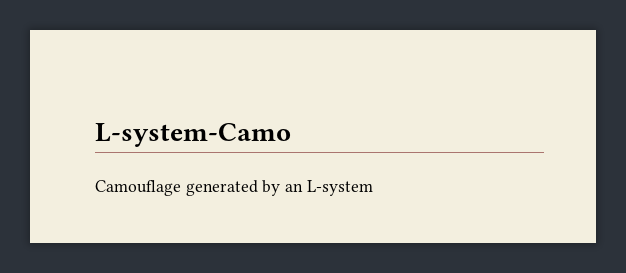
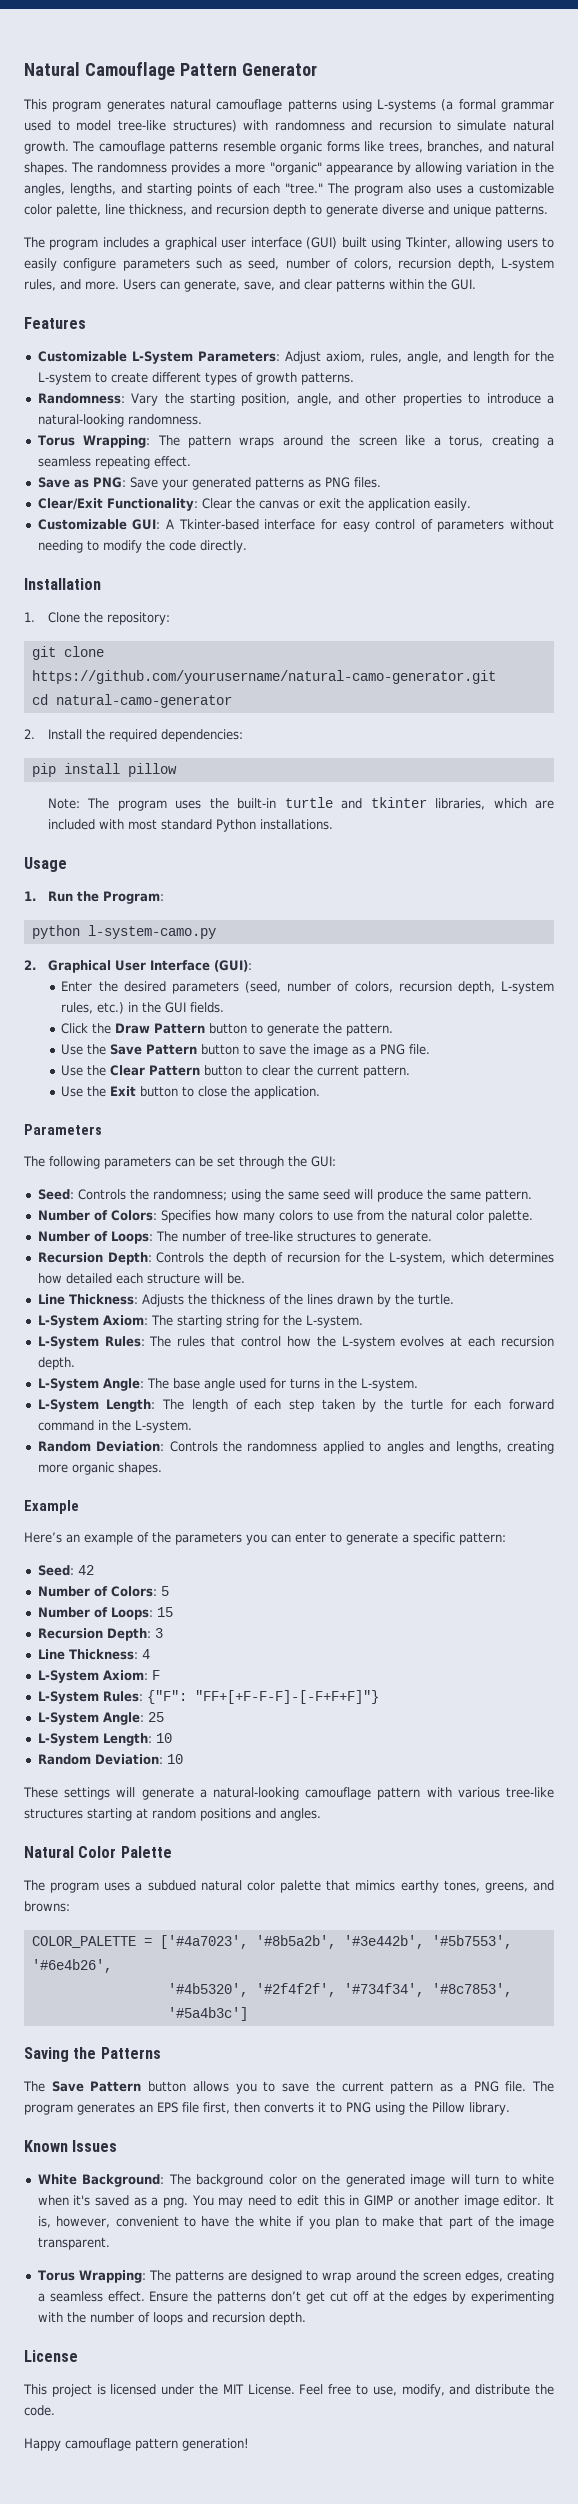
[95,123,291,147] [95,180,373,196] L-system-Camo // Camouflage generated by an L-system -> [24,62,317,80] [23,99,555,112] [24,120,554,132] [24,141,554,154] [24,162,554,175] [24,183,554,196] [24,204,548,217] [23,237,554,250] [24,258,554,271] [24,279,476,292] [24,317,86,329] [37,351,554,364] [37,372,354,385] [37,393,554,406] [37,414,202,427] [37,435,554,448] [37,456,191,469] [37,477,381,490] [37,498,471,511] [37,519,554,532] [37,540,247,553] [24,578,101,590] [24,612,170,625] [31,646,104,660] [31,670,496,684] [31,694,232,708] [24,729,243,742] [31,763,177,777] [47,797,555,811] [47,819,333,832] [24,857,67,872] [24,891,164,904] [31,925,216,939] [24,960,252,973] [61,981,554,994] [61,1002,225,1014] [61,1023,394,1036] [61,1044,431,1057] [61,1065,411,1078] [61,1086,321,1099] [24,1124,102,1135] [23,1156,336,1169] [37,1189,532,1202] [37,1210,533,1223] [37,1231,432,1244] [37,1252,554,1265] [37,1273,245,1284] [37,1294,454,1307] [37,1315,363,1328] [37,1336,555,1349] [37,1357,75,1370] [37,1378,418,1391] [37,1399,554,1412] [37,1420,192,1433] [37,1441,555,1454] [37,1462,162,1475] [24,1500,79,1514] [24,1532,506,1545] [37,1565,94,1576] [37,1586,169,1597] [37,1607,173,1620] [37,1628,163,1641] [37,1649,150,1660] [37,1670,160,1683] [37,1690,379,1704] [37,1712,164,1725] [37,1733,172,1746] [37,1754,183,1765] [23,1787,554,1800] [24,1808,321,1821] [24,1846,172,1858] [23,1880,554,1893] [24,1901,70,1912] [31,1935,512,1949] [31,1959,112,1973] [167,1983,512,1997] [167,2007,248,2021] [24,2047,161,2062] [23,2081,554,2094] [24,2102,510,2115] [24,2140,118,2152] [37,2174,554,2187] [37,2195,554,2208] [37,2216,554,2229] [37,2237,110,2250] [37,2270,554,2283] [37,2291,554,2304] [37,2312,306,2325] [24,2350,78,2362] [23,2384,555,2397] [24,2405,55,2416] [24,2438,249,2451] Natural Camouflage Pattern Generator // This program generates natural camouflage patterns using L-systems (a formal grammar used to model tree-like structures) with randomness and recursion to simulate natural growth. The camouflage patterns resemble organic forms like trees, branches, and natural shapes. The randomness provides a more "organic" appearance by allowing variation in the angles, lengths, and starting points of each "tree." The program also uses a customizable color palette, line thickness, and recursion depth to generate diverse and unique patterns. // The program includes a graphical user interface (GUI) built using Tkinter, allowing users to easily configure parameters such as seed, number of colors, recursion depth, L-system rules, and more. Users can generate, save, and clear patterns within the GUI. // Features // Customizable L-System Parameters: Adjust axiom, rules, angle, and length for the L-system to create different types of growth patterns. // Randomness: Vary the starting position, angle, and other properties to introduce a natural-looking randomness. // Torus Wrapping: The pattern wraps around the screen like a torus, creating a seamless repeating effect. // Save as PNG: Save your generated patterns as PNG files. // Clear/Exit Functionality: Clear the canvas or exit the application easily. // Customizable GUI: A Tkinter-based interface for easy control of parameters without needing to modify the code directly. // Installation // 1. Clone the repository: // git clone https://github.com/yourusername/natural-camo-generator.git // cd natural-camo-generator // 2. Install the required dependencies: // pip install pillow // Note: The program uses the built-in turtle and tkinter libraries, which are included with most standard Python installations. // Usage // 1. Run the Program: // python l-system-camo.py // 2. Graphical User Interface (GUI): // Enter the desired parameters (seed, number of colors, recursion depth, L-system rules, etc.) in the GUI fields. // Click the Draw Pattern button to generate the pattern. // Use the Save Pattern button to save the image as a PNG file. // Use the Clear Pattern button to clear the current pattern. // Use the Exit button to close the application. // Parameters // The following parameters can be set through the GUI: // Seed: Controls the randomness; using the same seed will produce the same pattern. // Number of Colors: Specifies how many colors to use from the natural color palette. // Number of Loops: The number of tree-like structures to generate. // Recursion Depth: Controls the depth of recursion for the L-system, which determines how detailed each structure will be. // Line Thickness: Adjusts the thickness of the lines drawn by the turtle. // L-System Axiom: The starting string for the L-system. // L-System Rules: The rules that control how the L-system evolves at each recursion depth. // L-System Angle: The base angle used for turns in the L-system. // L-System Length: The length of each step taken by the turtle for each forward command in the L-system. // Random Deviation: Controls the randomness applied to angles and lengths, creating more organic shapes. // Example // Here’s an example of the parameters you can enter to generate a specific pattern: // Seed: 42 // Number of Colors: 5 // Number of Loops: 15 // Recursion Depth: 3 // Line Thickness: 4 // L-System Axiom: F // L-System Rules: {"F": "FF+[+F-F-F]-[-F+F+F]"} // L-System Angle: 25 // L-System Length: 10 // Random Deviation: 10 // These settings will generate a natural-looking camouflage pattern with various tree-like structures starting at random positions and angles. // Natural Color Palette // The program uses a subdued natural color palette that mimics earthy tones, greens, and browns: // COLOR_PALETTE = ['#4a7023', '#8b5a2b', '#3e442b', '#5b7553', '#6e4b26', // '#4b5320', '#2f4f2f', '#734f34', '#8c7853', '#5a4b3c'] // Saving the Patterns // The Save Pattern button allows you to save the current pattern as a PNG file. The program generates an EPS file first, then converts it to PNG using the Pillow library. // Known Issues // White Background: The background color on the generated image will turn to white when it's saved as a png. You may need to edit this in GIMP or another image editor. It is, however, convenient to have the white if you plan to make that part of the image transparent. // Torus Wrapping: The patterns are designed to wrap around the screen edges, creating a seamless effect. Ensure the patterns don’t get cut off at the edges by experimenting with the number of loops and recursion depth. // License // This project is licensed under the MIT License. Feel free to use, modify, and distribute the code. // Happy camouflage pattern generation!

